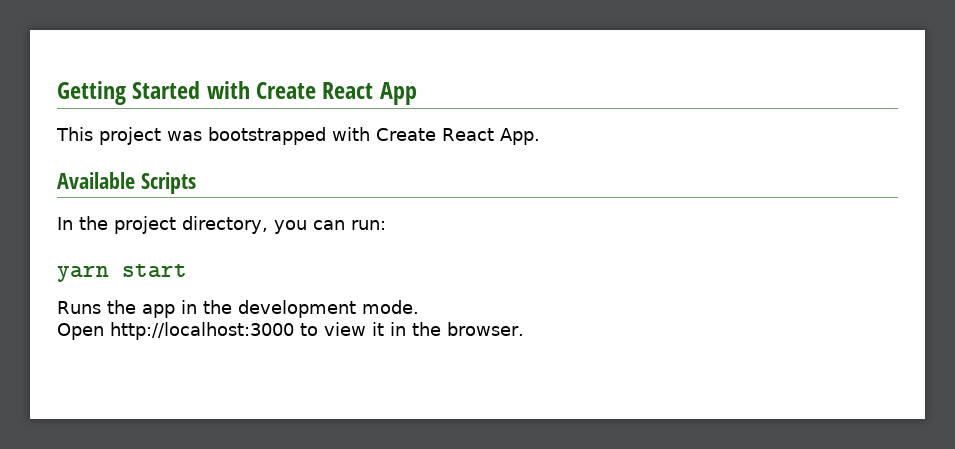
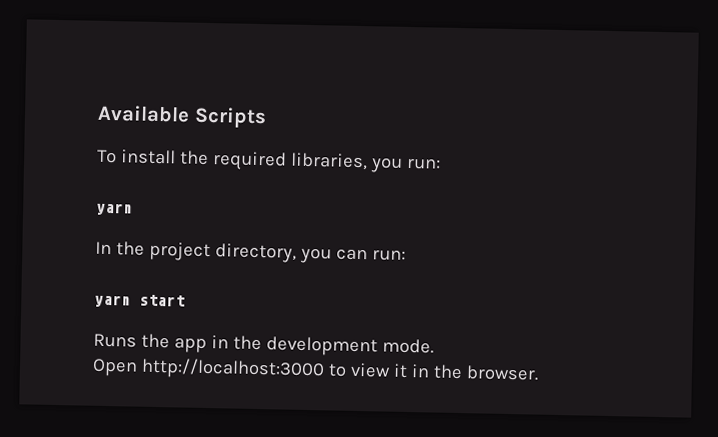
[57,81,417,105] [56,127,540,145] [57,172,196,194] Getting Started with Create React App // This project was bootstrapped with Create React App. // Available Scripts -> [97,104,267,129] [97,149,441,173] [96,202,133,216] Available Scripts // To install the required libraries, you run: // yarn

